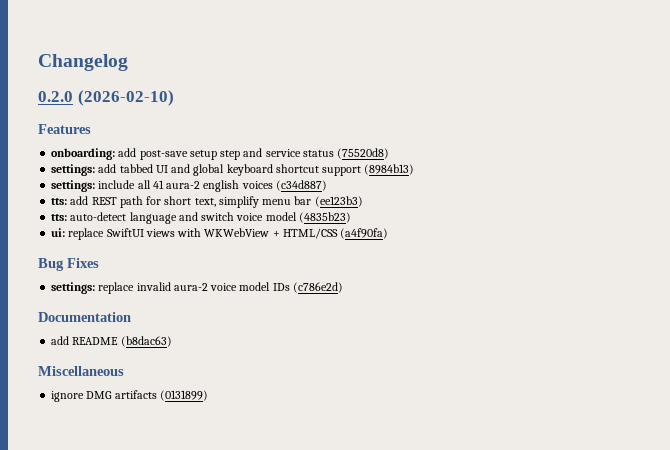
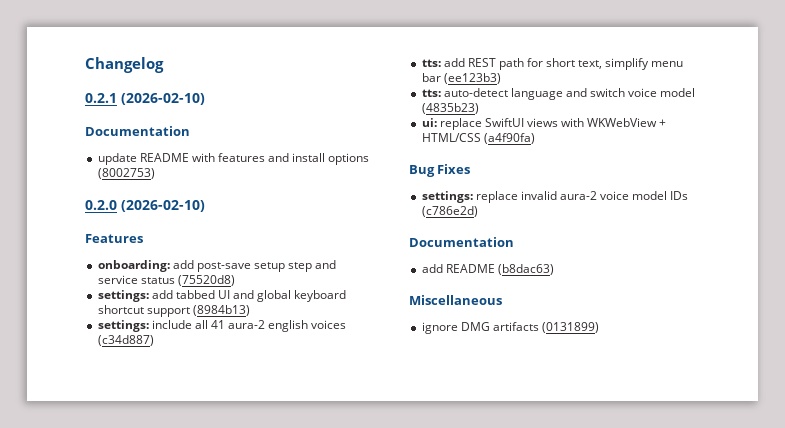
(128, 62) none -> [85,93,205,105] [85,126,190,136] [97,153,370,165] [97,168,155,179] // 0.2.1 (2026-02-10) // Documentation // update README with features and install options (8002753)

